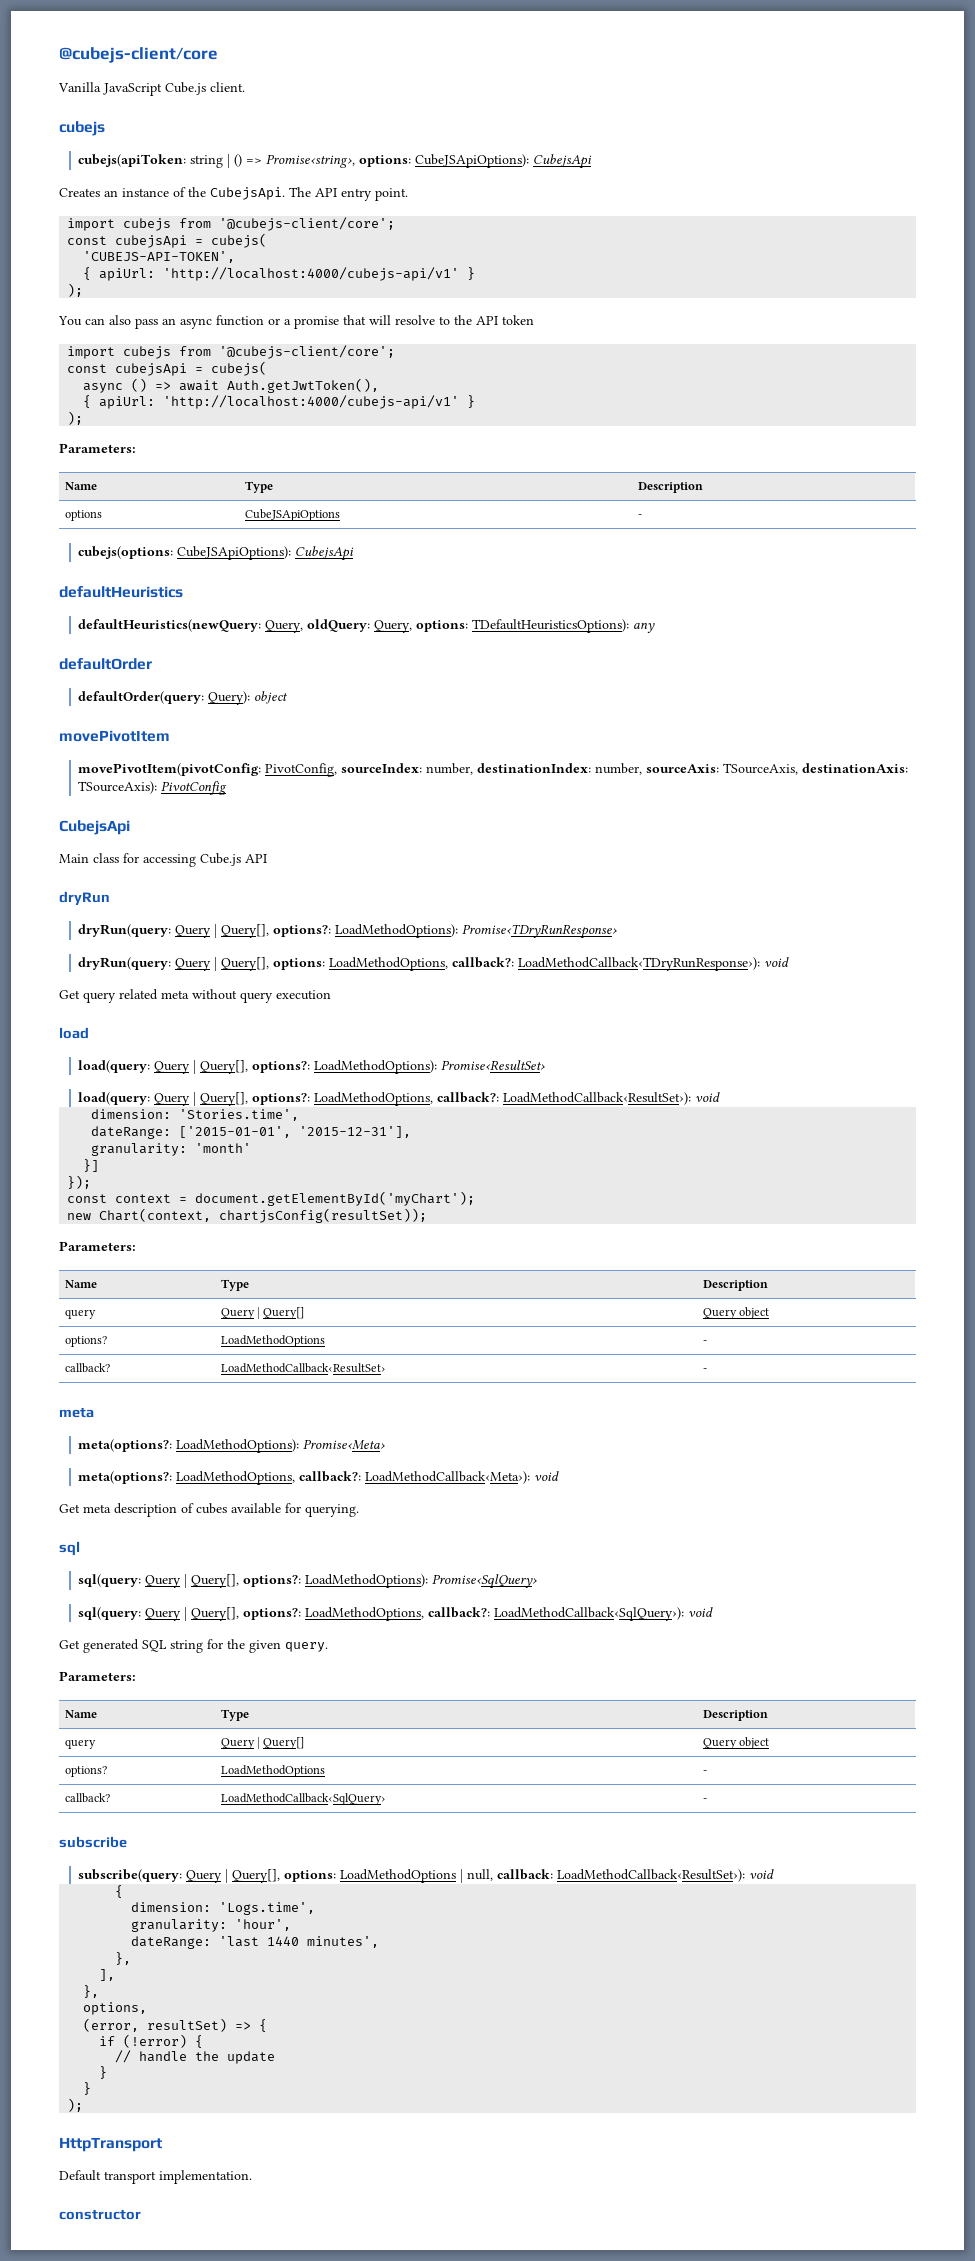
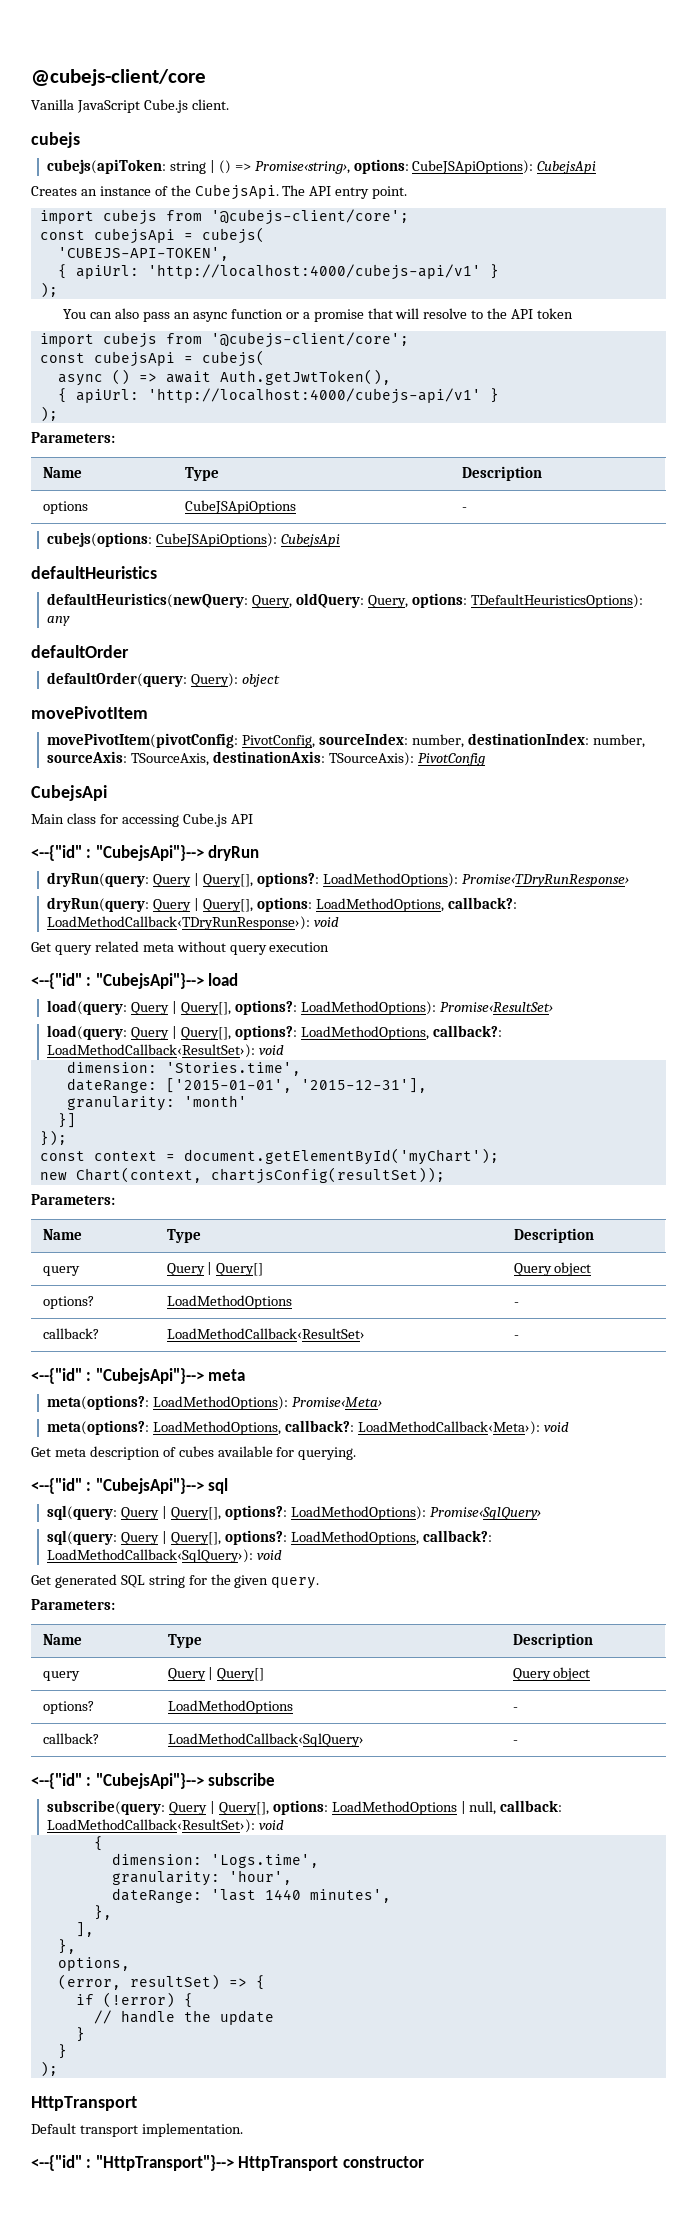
(267, 858) none -> [31,845,204,861] <--{"id" : "CubejsApi"}-->
(331, 995) none -> [31,973,204,989] <--{"id" : "CubejsApi"}-->
(707, 1370) none -> [31,1368,204,1384] <--{"id" : "CubejsApi"}-->
(359, 1510) none -> [31,1478,204,1494] <--{"id" : "CubejsApi"}-->
(707, 1800) none -> [31,1773,204,1789] <--{"id" : "CubejsApi"}-->
(252, 2177) none -> [31,2155,339,2171] <--{"id" : "HttpTransport"}--> HttpTransport

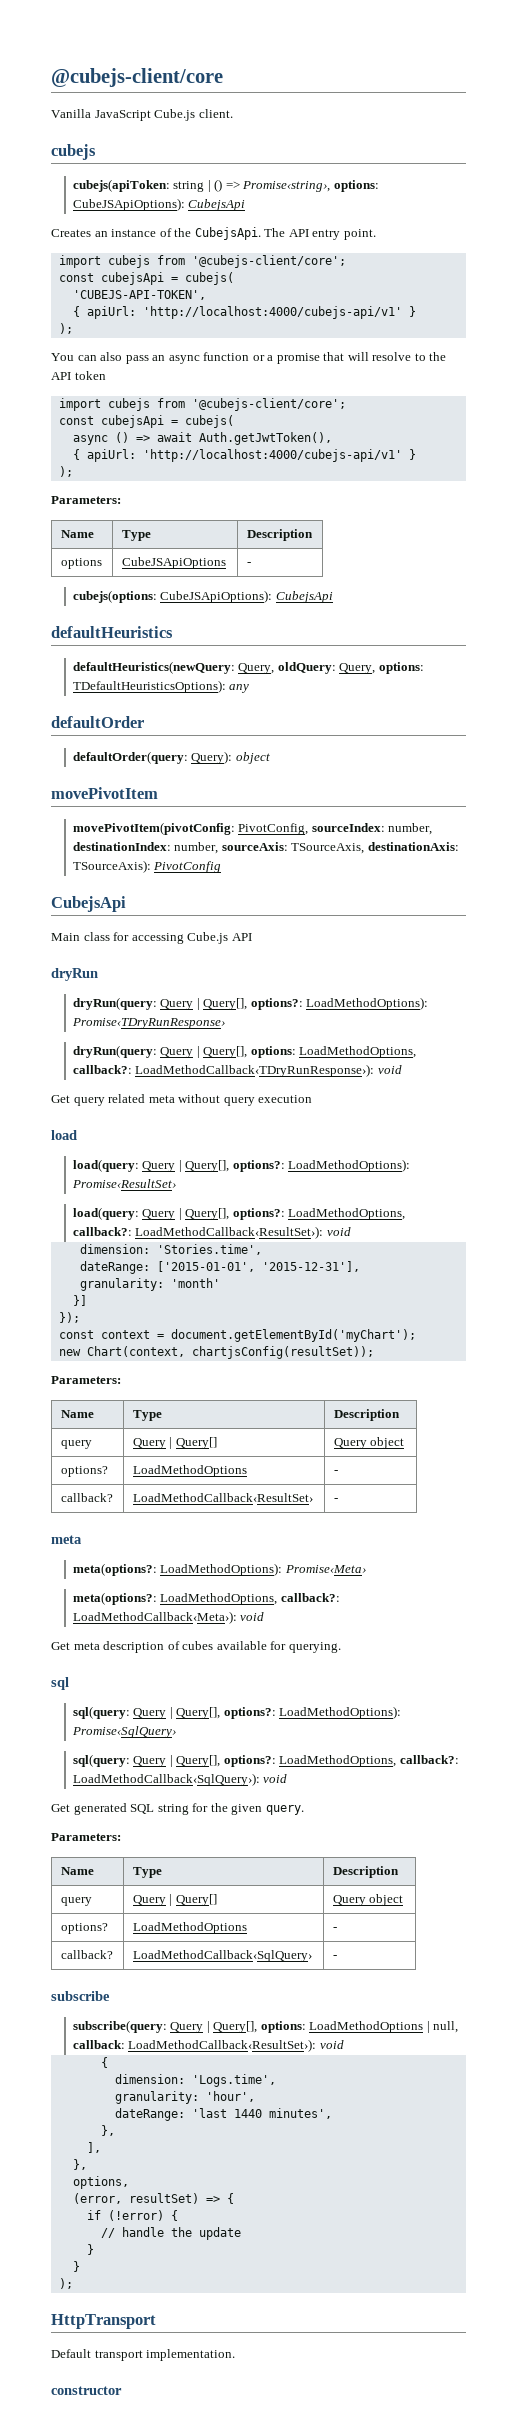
[31,845,204,861] <--{"id" : "CubejsApi"}--> -> (252, 937) none
[31,973,204,989] <--{"id" : "CubejsApi"}--> -> (313, 1099) none
[31,1368,204,1384] <--{"id" : "CubejsApi"}--> -> (338, 1500) none
[31,1478,204,1494] <--{"id" : "CubejsApi"}--> -> (341, 1647) none
[31,1773,204,1789] <--{"id" : "CubejsApi"}--> -> (337, 1957) none
[31,2155,339,2171] <--{"id" : "HttpTransport"}--> HttpTransport -> (236, 2355) none

